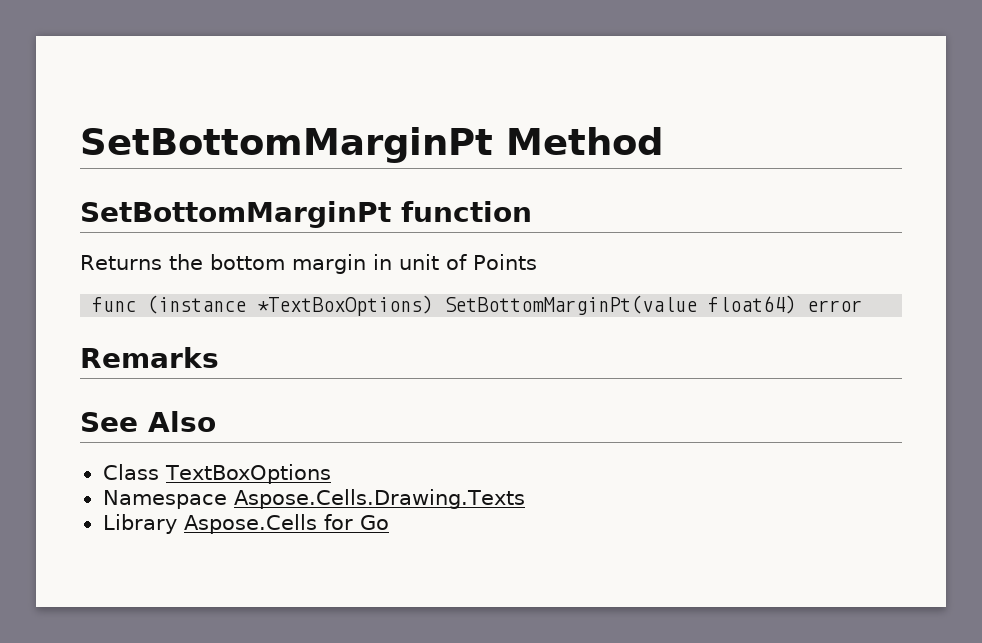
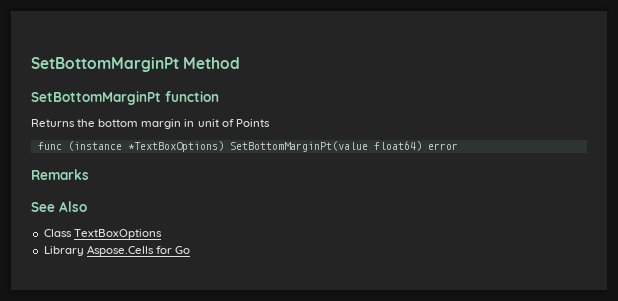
[102,489,525,509] // Namespace Aspose.Cells.Drawing.Texts -> (162, 234) none

